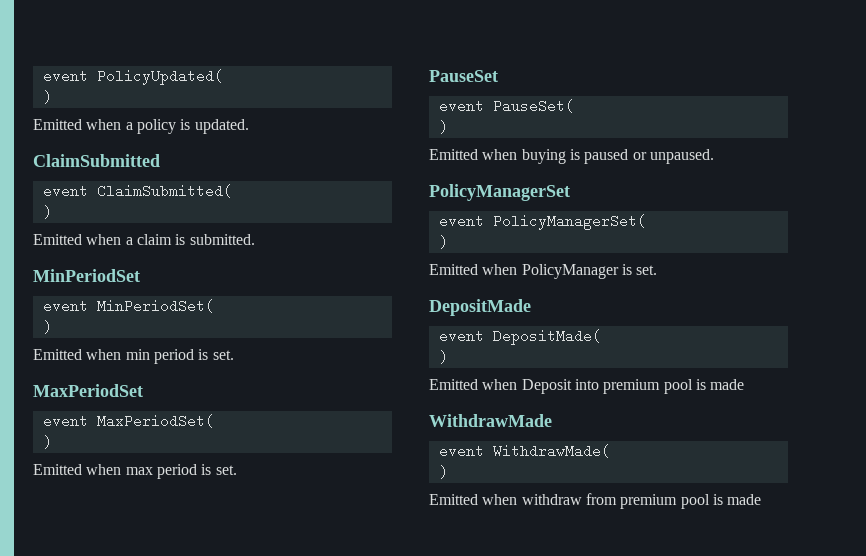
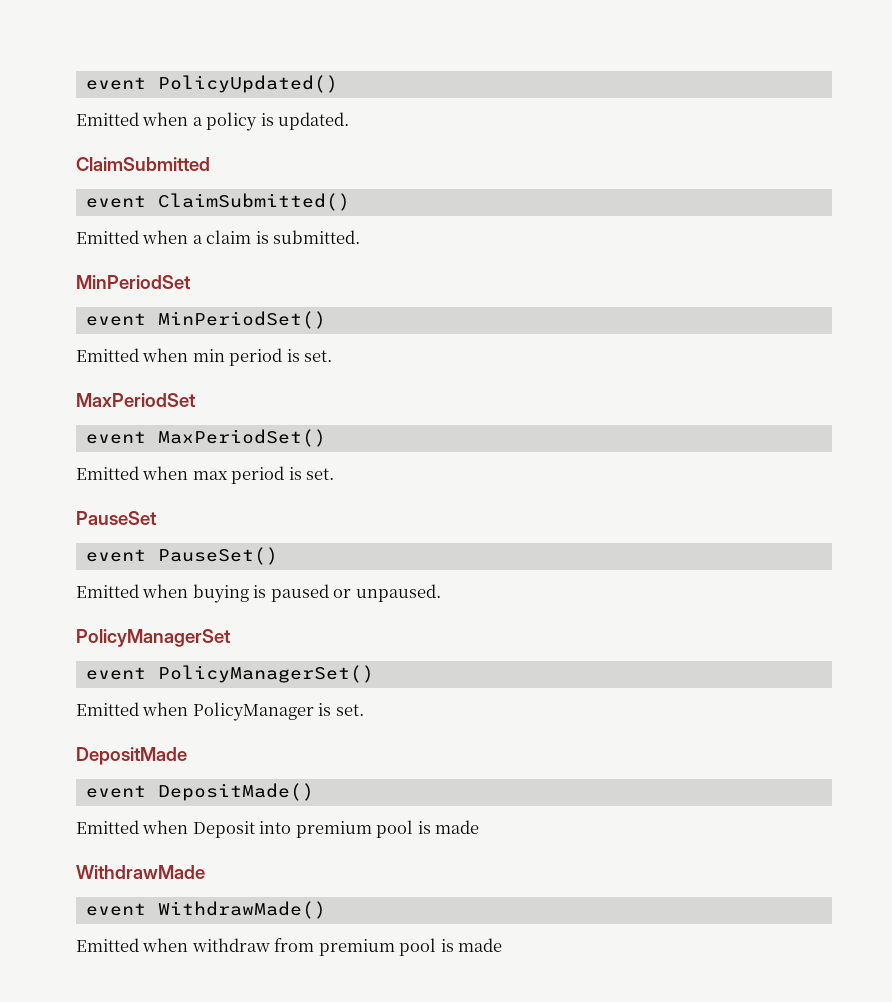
[42,69,223,85] [42,90,52,104] event PolicyUpdated( // ) -> [85,75,338,93] event PolicyUpdated()
[96,184,232,198] [42,205,52,219] ClaimSubmitted( // ) -> [157,193,350,211] ClaimSubmitted()
[96,299,214,313] [42,320,52,334] MinPeriodSet( // ) -> [157,311,326,329] MinPeriodSet()
[96,414,214,428] [42,435,52,449] MaxPeriodSet( // ) -> [157,429,326,447] MaxPeriodSet()
[492,99,574,113] [438,120,448,134] PauseSet( // ) -> [157,547,278,565] PauseSet()
[492,214,646,230] [438,235,448,249] PolicyManagerSet( // ) -> [157,665,374,683] PolicyManagerSet()
[492,329,601,345] [438,350,448,364] DepositMade( // ) -> [157,783,314,801] DepositMade()
[492,444,610,458] [438,465,448,479] WithdrawMade( // ) -> [157,901,326,919] WithdrawMade()

